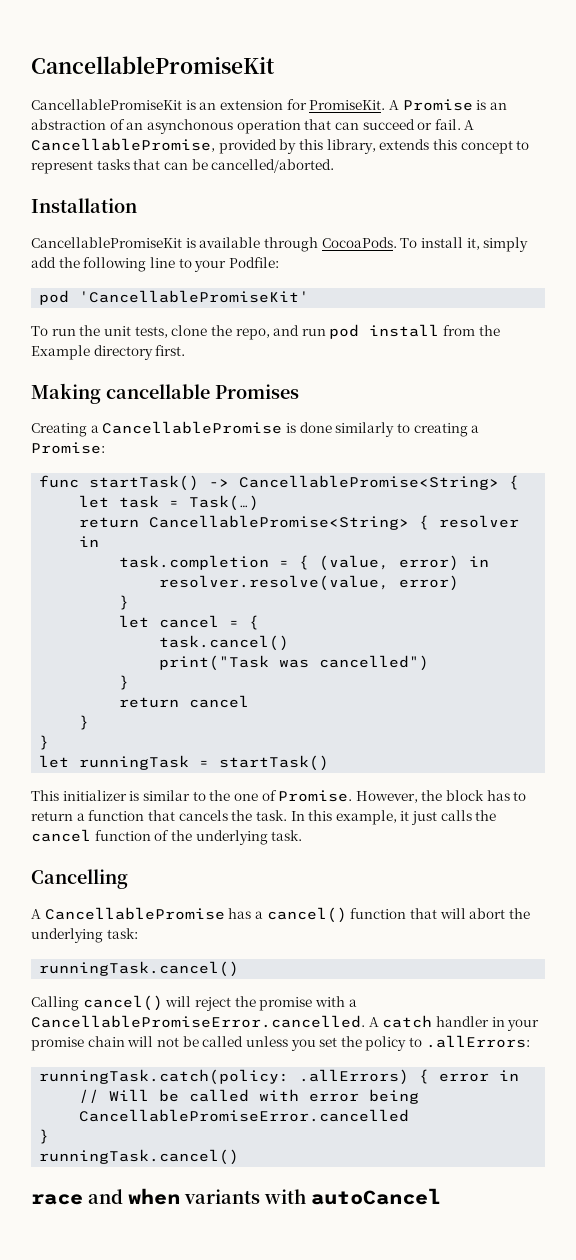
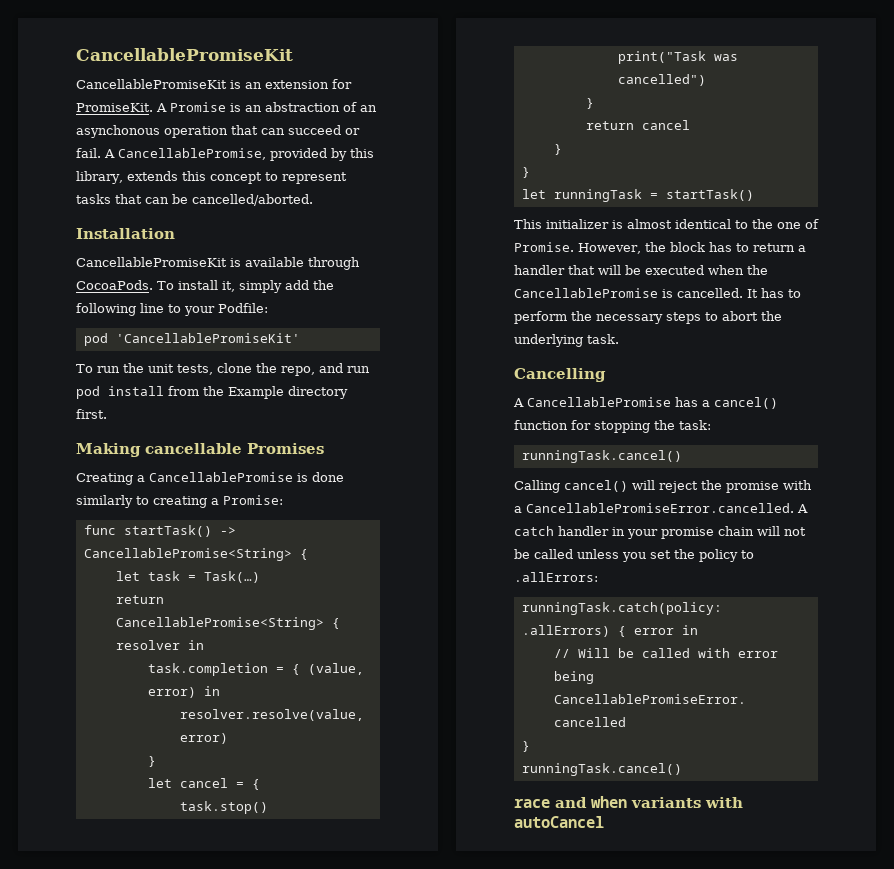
[159,635,290,651] task.cancel() -> [179,801,268,814] task.stop()
[142,790,190,801] similar -> [627,219,731,229] almost identical
[88,810,497,825] [31,829,170,842] function that cancels the task. In this example, it just calls the cancel function of -> [514,265,768,275] [514,288,801,298] [514,311,758,324] handler that will be executed when the CancellablePromise is cancelled. It has to perform the necessary steps to abort
[409,908,530,919] [31,928,103,943] that will abort the underlying -> [571,420,675,433] for stopping the

